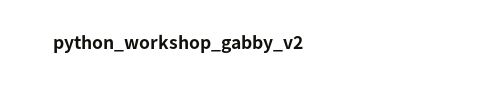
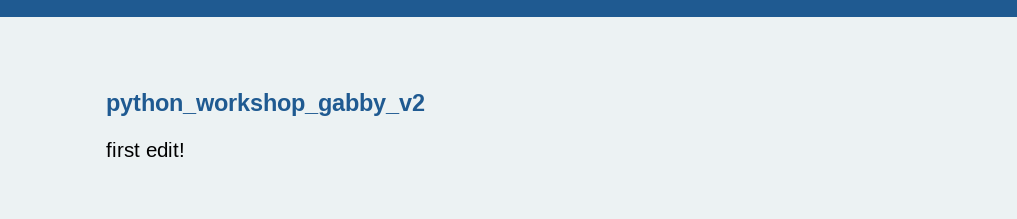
(303, 43) none -> [106,142,185,157] // first edit!

